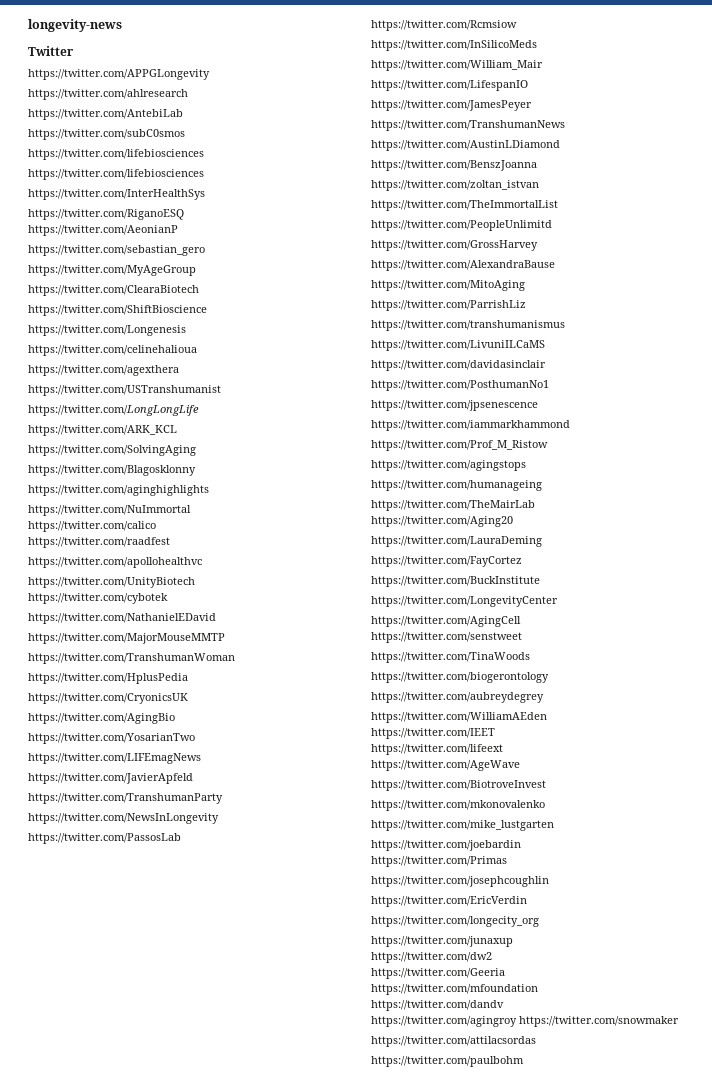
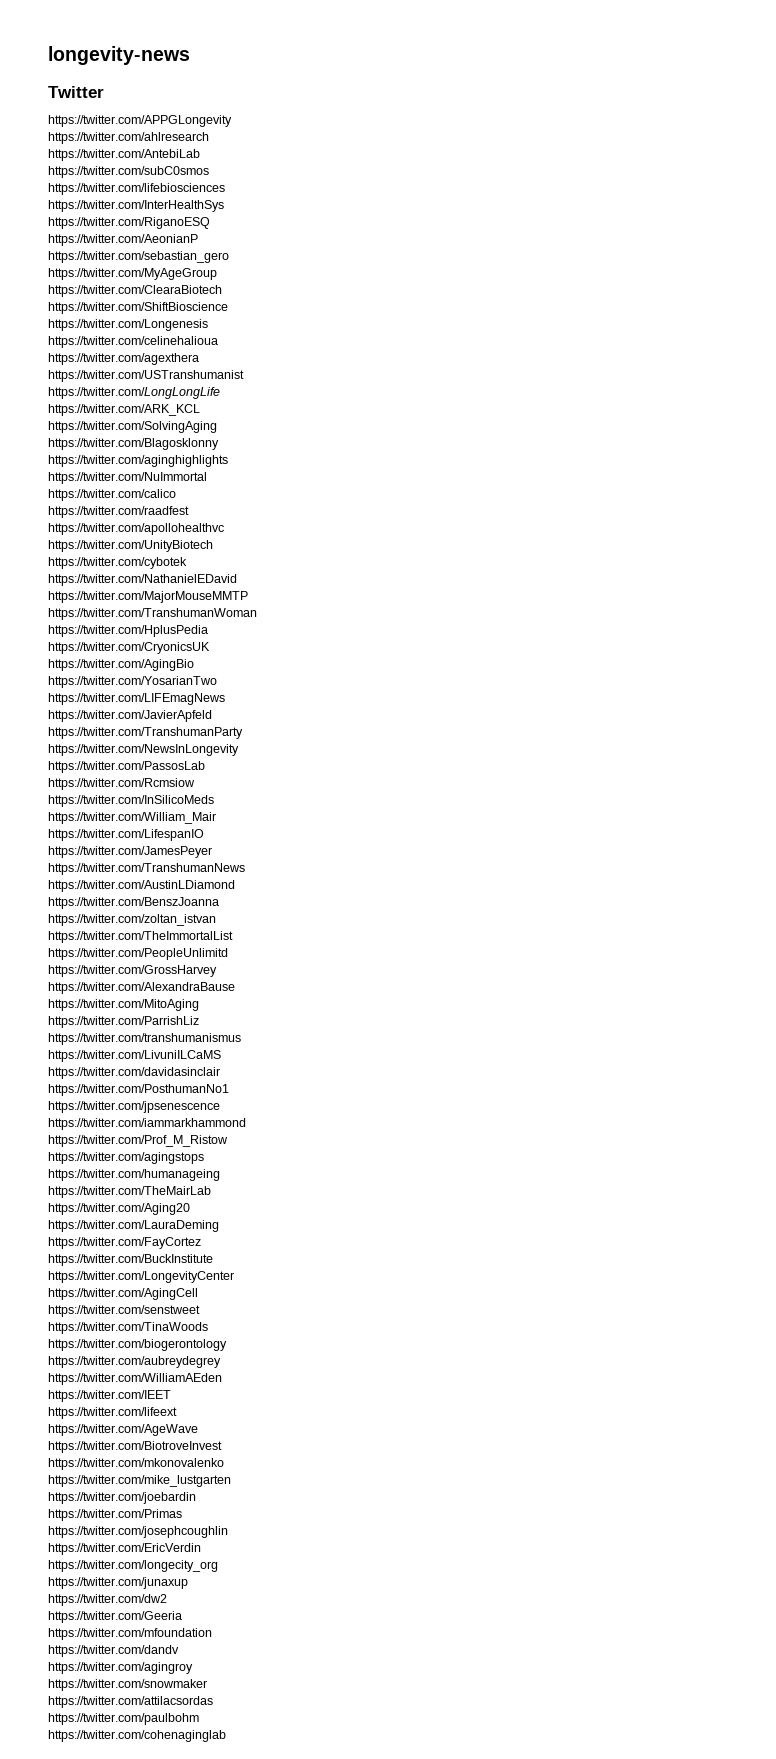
[28,169,204,180] // https://twitter.com/lifebiosciences -> (225, 189) none
(517, 1021) none -> (193, 1668) //
(524, 1061) none -> [48,1730,226,1742] // https://twitter.com/cohenaginglab

